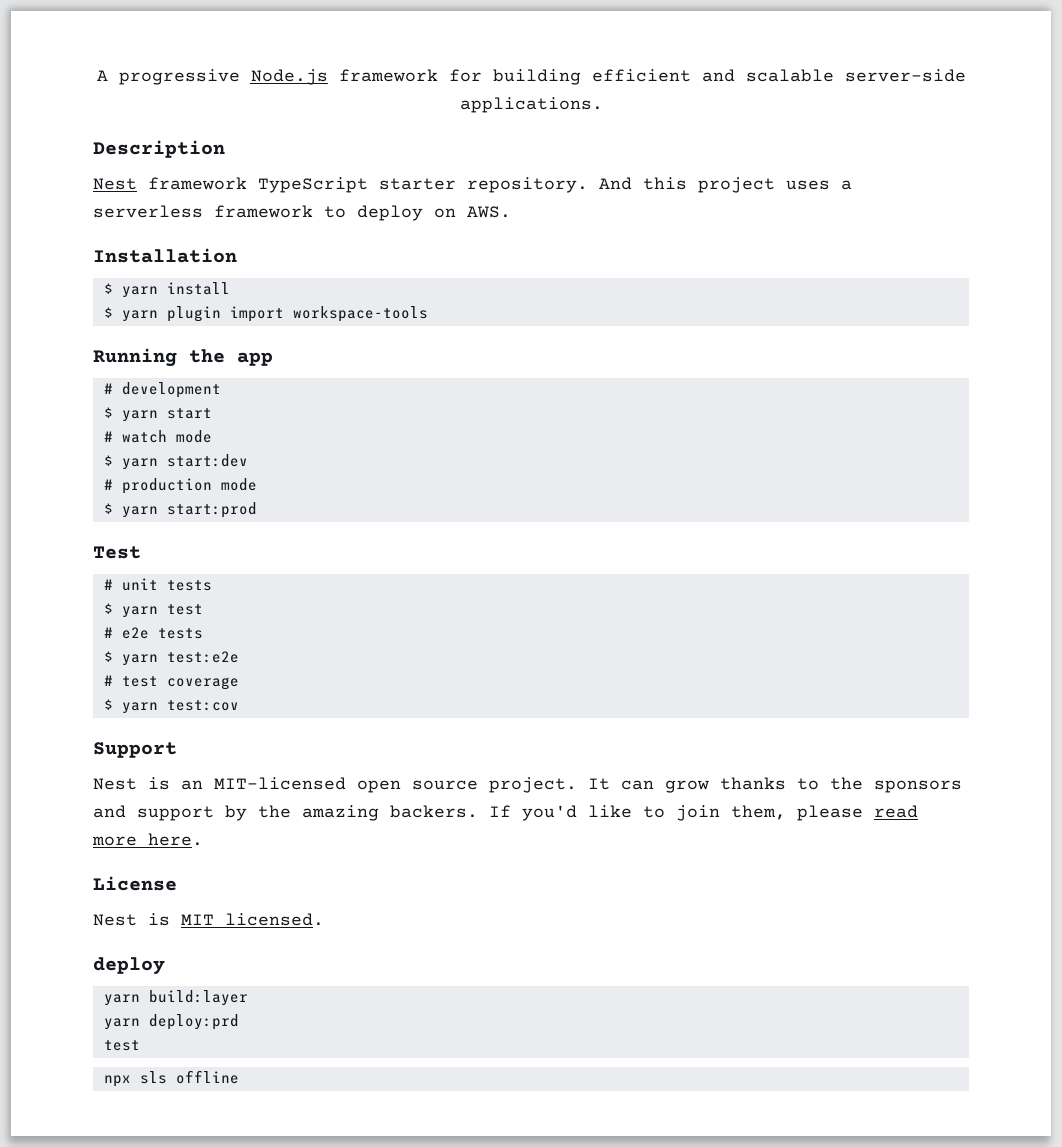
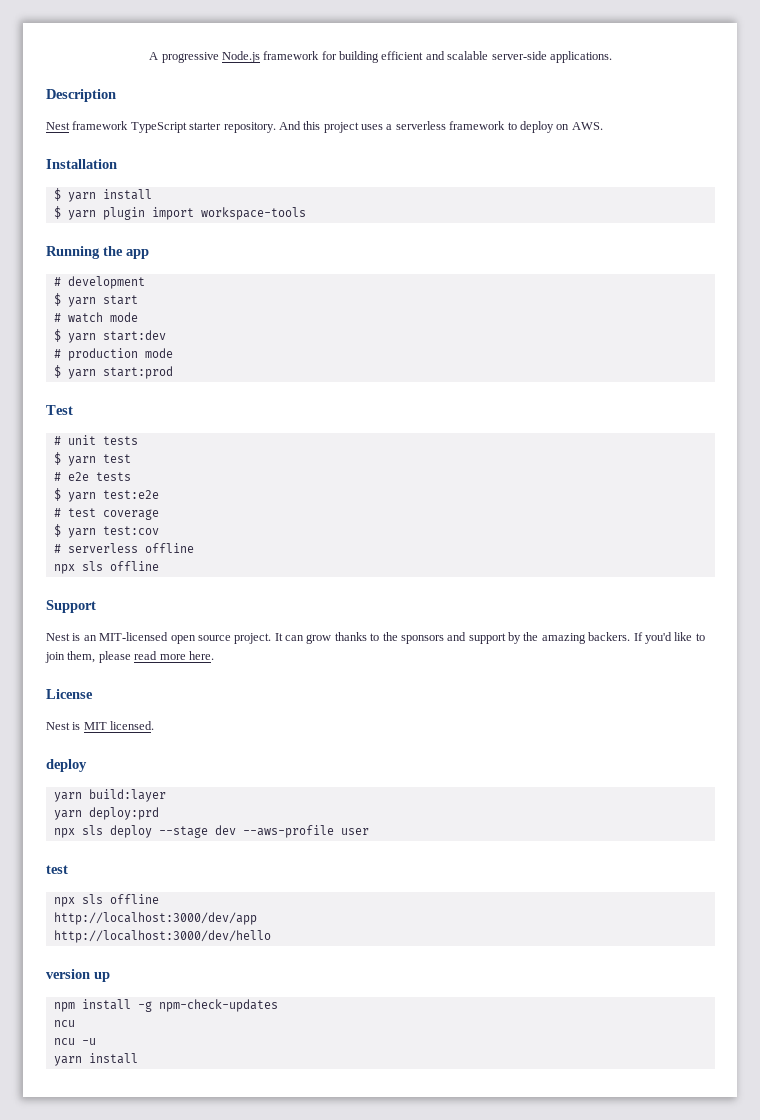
(239, 705) none -> [53,543,194,553] [53,561,159,574] // # serverless offline // npx sls offline
[103,1040,140,1051] [103,1070,239,1087] test // npx sls offline -> [53,825,369,838] [46,865,68,874] [53,894,159,907] [53,912,257,925] [53,930,271,943] [46,969,110,982] [53,999,278,1012] [53,1020,75,1027] [53,1038,96,1045] [53,1053,138,1066] npx sls deploy --stage dev --aws-profile user // test // npx sls offline // http://localhost:3000/dev/app // http://localhost:3000/dev/hello // version up // npm install -g npm-check-updates // ncu // ncu -u // yarn install

